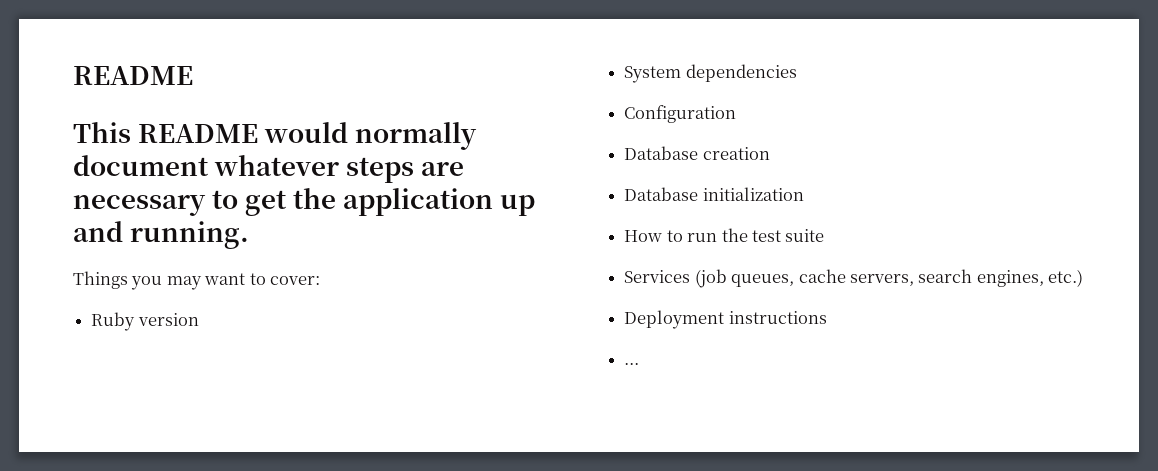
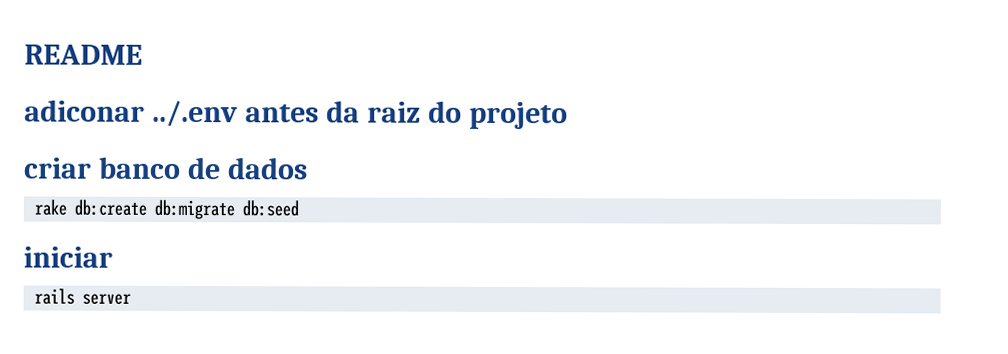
[73,122,478,150] [73,155,465,183] [73,188,536,216] [73,221,250,249] [73,271,321,290] [91,312,199,331] [624,64,797,83] [624,105,737,123] [624,146,770,160] [624,187,804,201] [624,228,825,242] [624,269,1084,288] [624,310,827,329] [624,362,640,365] This README would normally document whatever steps are necessary to get the application up and running. // Things you may want to cover: // Ruby version // System dependencies // Configuration // Database creation // Database initialization // How to run the test suite // Services (job queues, cache servers, search engines, etc.) // Deployment instructions // ... -> [24,99,568,130] [23,156,308,180] [34,199,300,220] [23,246,113,268] [34,288,132,305] adiconar ../.env antes da raiz do projeto // criar banco de dados // rake db:create db:migrate db:seed // iniciar // rails server

